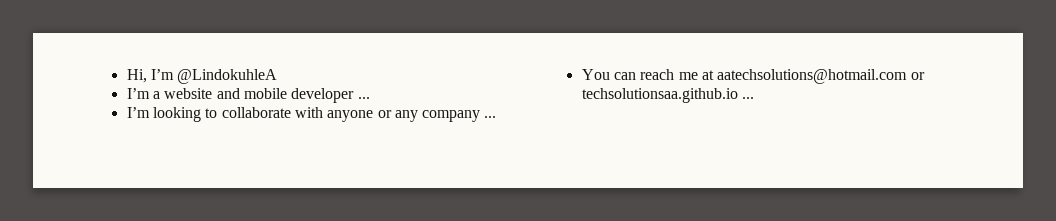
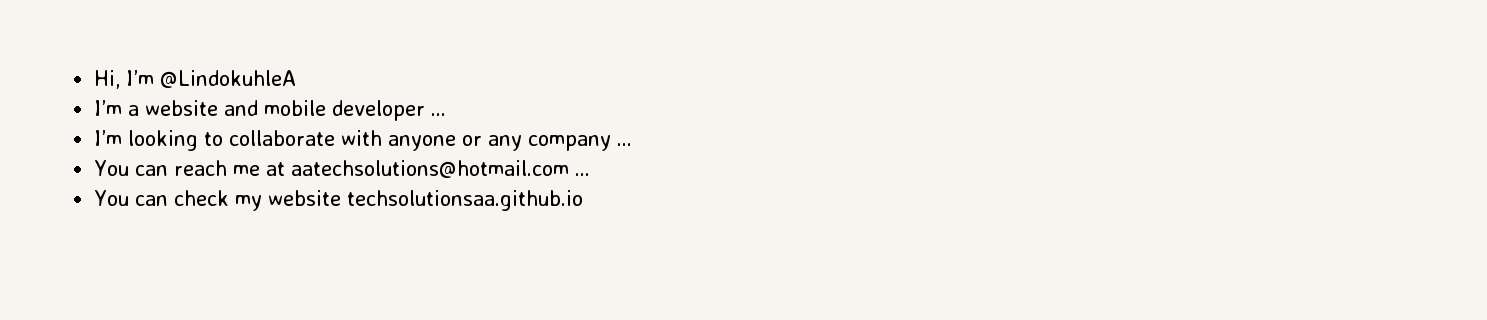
[910,72,925,80] [581,88,754,103] or techsolutionsaa.github.io ... -> [575,173,591,176] [94,190,584,211] ... // You can check my website techsolutionsaa.github.io

